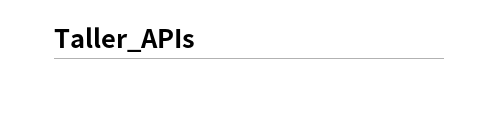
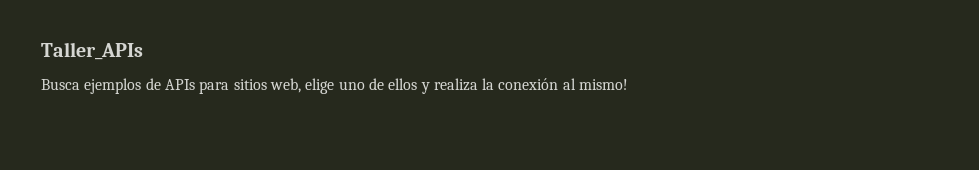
(195, 39) none -> [41,78,629,94] // Busca ejemplos de APIs para sitios web, elige uno de ellos y realiza la conexión al mismo!

